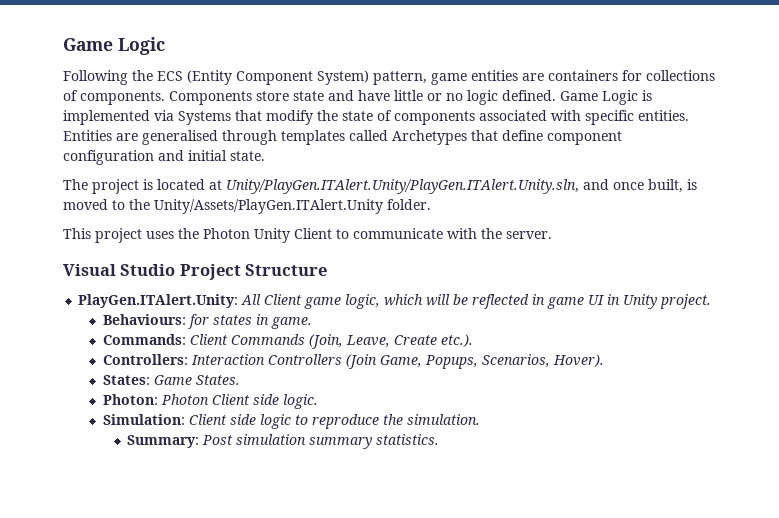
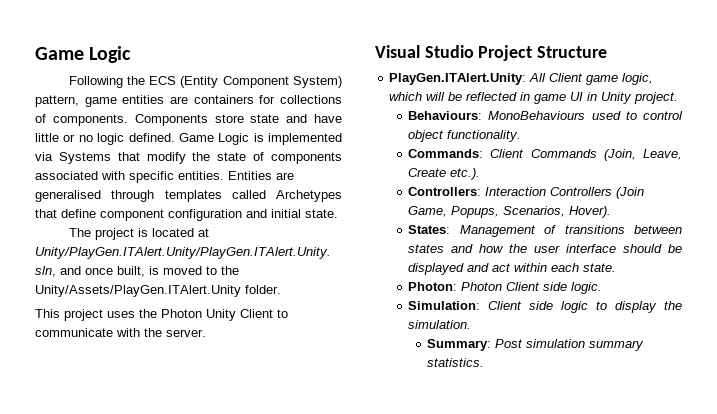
[187,314,312,329] for states in game. -> [488,111,683,120] [408,130,522,142] MonoBehaviours used to control object functionality.
[153,375,240,385] Game States. -> [459,225,682,237] [408,244,682,253] [408,263,617,275] Management of transitions between states and how the user interface should be displayed and act within each state.
[311,414,379,429] reproduce -> [615,301,658,313] display

